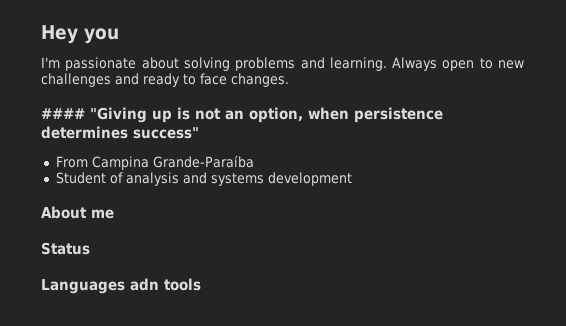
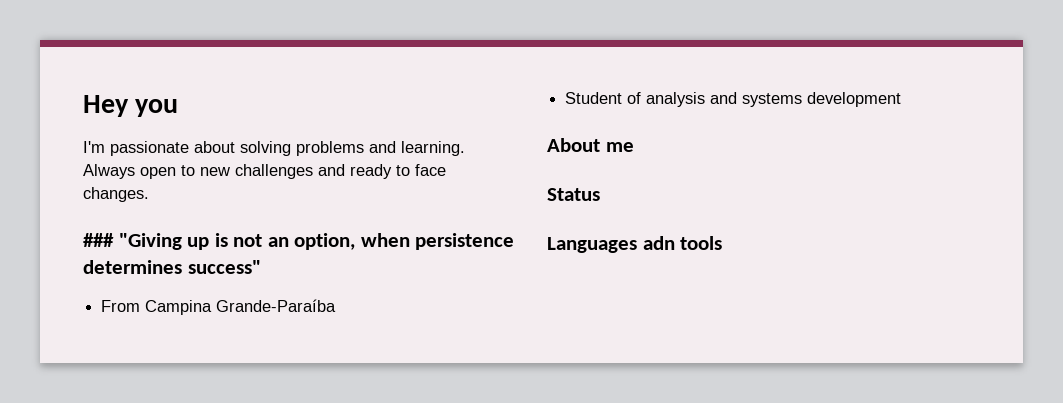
[41,108,85,119] #### -> [83,233,114,247] ###

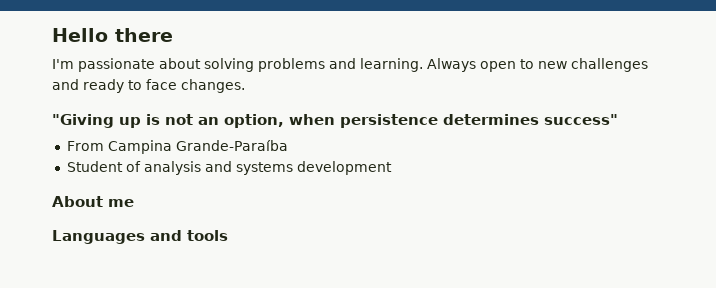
[83,95,179,117] Hey you -> [52,28,173,42] Hello there
[83,233,114,247] ### -> (245, 86) none
[547,188,600,201] // Status -> (134, 203) none
[642,236,675,250] adn -> [150,230,182,241] and

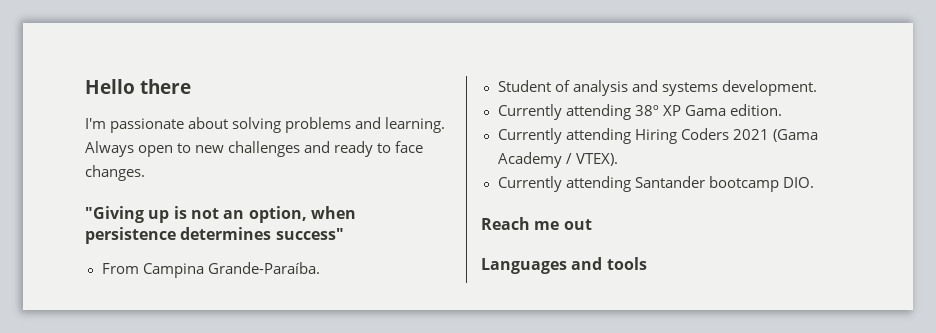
[175,140,288,151] Grande-Paraíba -> [207,262,320,274] Grande-Paraíba.
[296,161,392,175] [52,196,103,207] development // About -> [721,80,817,96] [497,104,782,120] [497,128,818,144] [497,152,618,168] [497,176,814,192] [481,217,530,230] development. // Currently attending 38º XP Gama edition. // Currently attending Hiring Coders 2021 (Gama Academy / VTEX). // Currently attending Santander bootcamp DIO. // Reach
(134, 203) none -> [563,219,592,230] out

